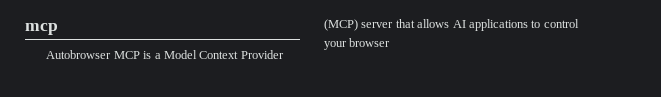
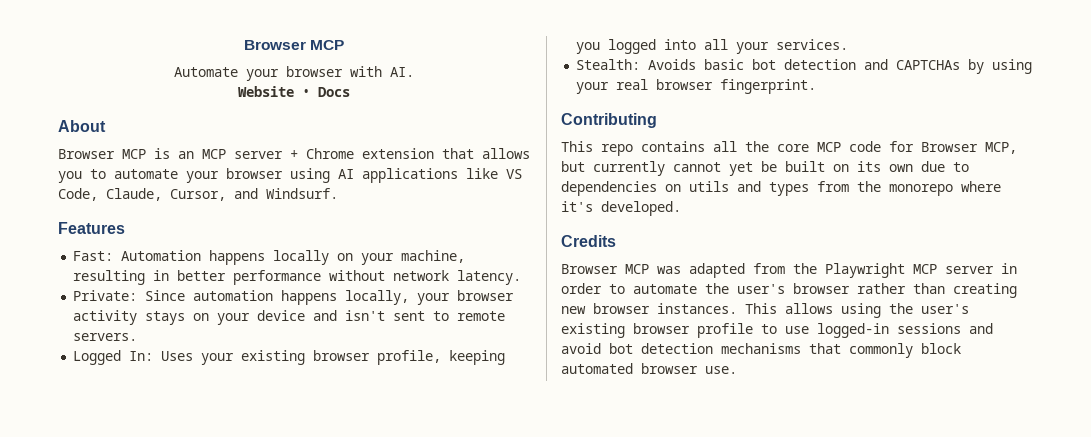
[25,23,58,35] [46,50,284,59] [324,19,579,31] [324,38,391,50] mcp // Autobrowser MCP is a Model Context Provider (MCP) server that allows AI applications to control your browser -> [243,40,345,50] [174,66,414,81] [238,86,350,97] [58,120,106,132] [58,148,530,159] [58,168,522,183] [58,188,338,201] [58,222,125,234] [73,250,466,265] [73,270,522,285] [73,290,515,305] [73,310,506,325] [73,333,138,341] [73,350,506,365] [576,39,849,54] [576,59,1033,74] [576,79,817,94] [561,113,657,128] [561,141,1017,156] [561,161,969,176] [561,181,1001,196] [561,201,681,216] [561,235,616,247] [561,263,1017,278] [561,283,1017,298] [561,303,969,318] [561,323,993,338] [561,343,961,358] [561,363,737,374] Browser MCP // Automate your browser with AI. // Website • Docs // About // Browser MCP is an MCP server + Chrome extension that allows you to automate your browser using AI applications like VS Code, Claude, Cursor, and Windsurf. // Features // Fast: Automation happens locally on your machine, resulting in better performance without network latency. // Private: Since automation happens locally, your browser activity stays on your device and isn't sent to remote servers. // Logged In: Uses your existing browser profile, keeping you logged into all your services. // Stealth: Avoids basic bot detection and CAPTCHAs by using your real browser fingerprint. // Contributing // This repo contains all the core MCP code for Browser MCP, but currently cannot yet be built on its own due to dependencies on utils and types from the monorepo where it's developed. // Credits // Browser MCP was adapted from the Playwright MCP server in order to automate the user's browser rather than creating new browser instances. This allows using the user's existing browser profile to use logged-in sessions and avoid bot detection mechanisms that commonly block automated browser use.

